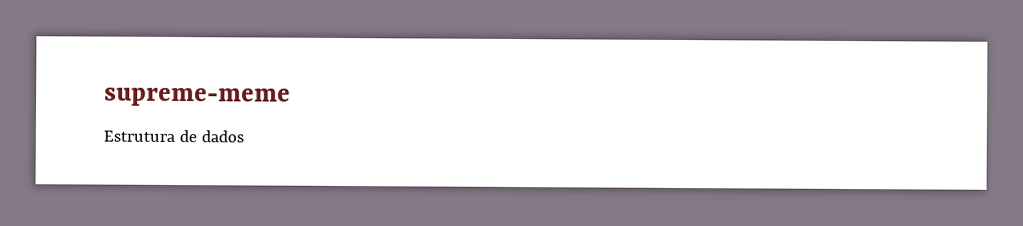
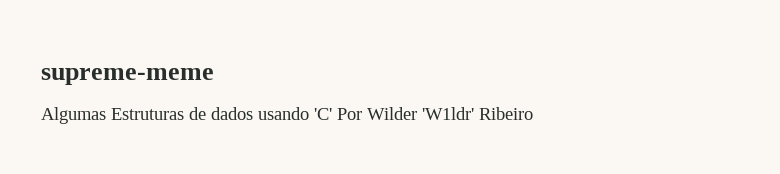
[103,130,244,143] Estrutura de dados -> [41,107,533,124] Algumas Estruturas de dados usando 'C' Por Wilder 'W1ldr' Ribeiro

